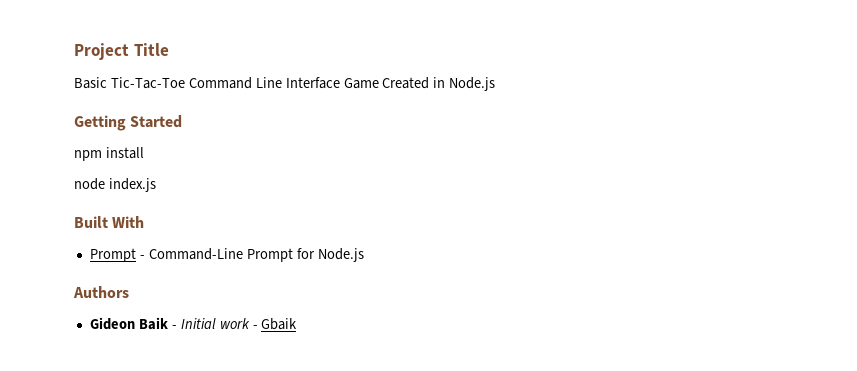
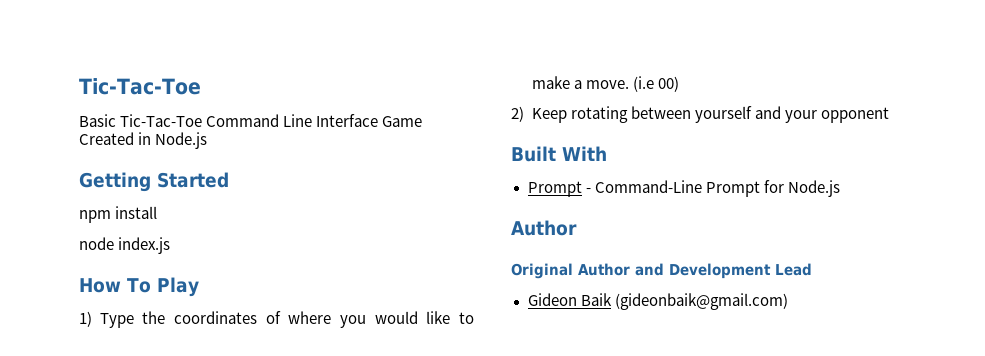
[74,43,169,60] Project Title -> [79,78,201,95] Tic-Tac-Toe
(156, 185) none -> [79,277,199,297] [79,311,474,328] [531,76,679,92] [511,106,889,123] // How To Play // 1) Type the coordinates of where you would like to make a move. (i.e 00) // 2) Keep rotating between yourself and your opponent
[73,286,129,298] [89,317,298,330] Authors // Gideon Baik - Initial work - Gbaik -> [511,220,577,236] [511,263,812,279] [527,293,788,310] Author // Original Author and Development Lead // Gideon Baik (gideonbaik@gmail.com)

